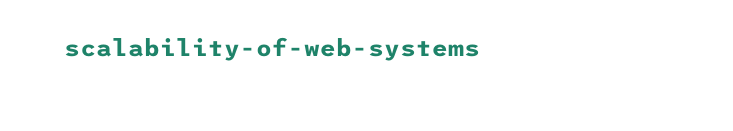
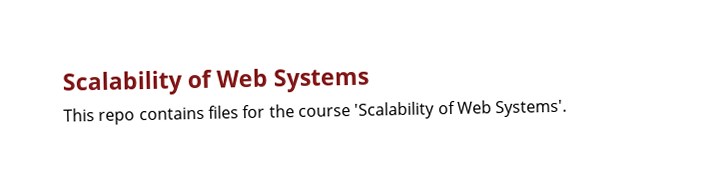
[64,37,480,61] scalability-of-web-systems -> [62,67,370,97] [63,99,568,125] Scalability of Web Systems // This repo contains files for the course 'Scalability of Web Systems'.

